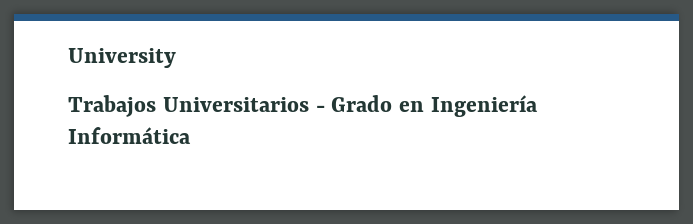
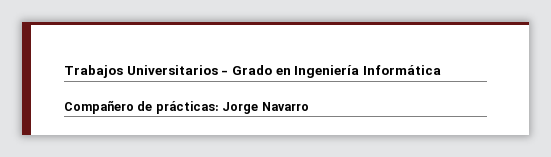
[68,48,176,68] University // -> (64, 71) none
(191, 135) none -> [64,100,309,114] // Compañero de prácticas: Jorge Navarro

